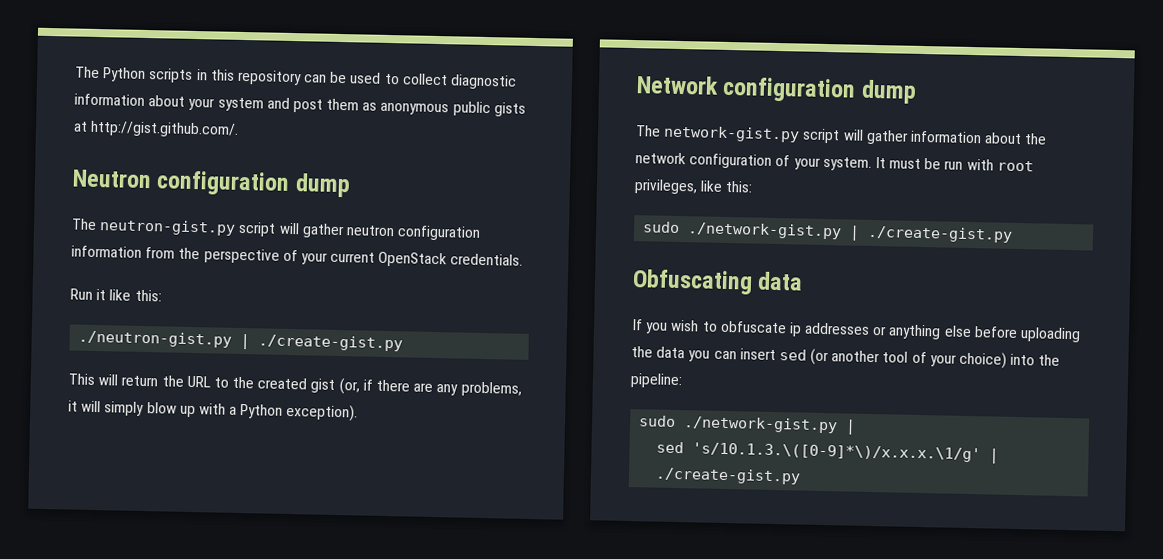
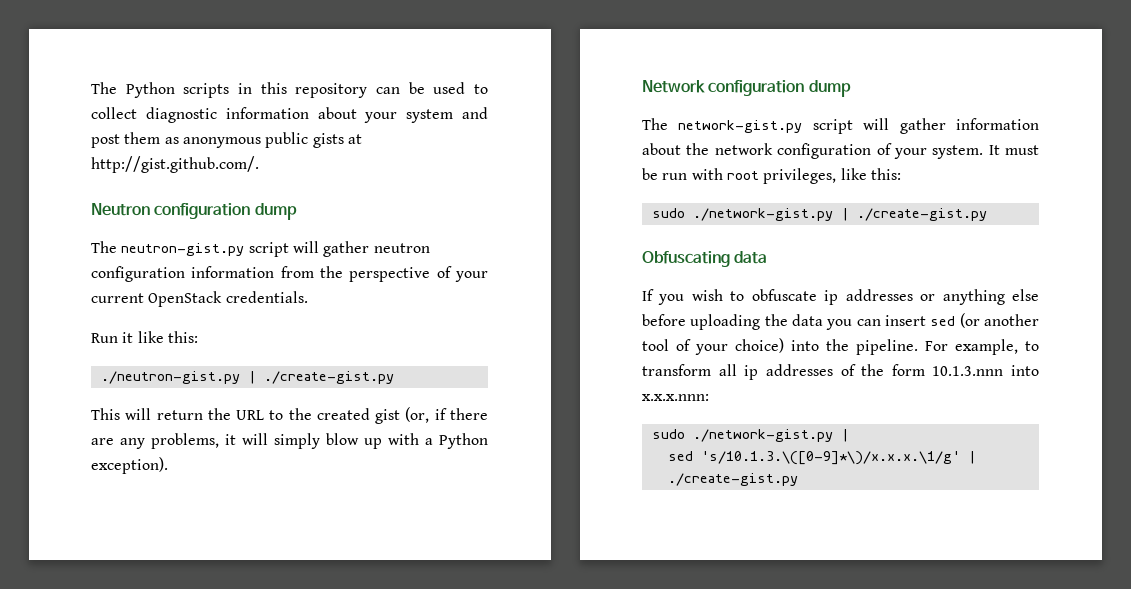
[630,373,683,389] pipeline: -> [856,339,1039,355] [642,364,1039,380] [642,394,709,401] pipeline. For example, to transform all ip addresses of the form 10.1.3.nnn into x.x.x.nnn:

